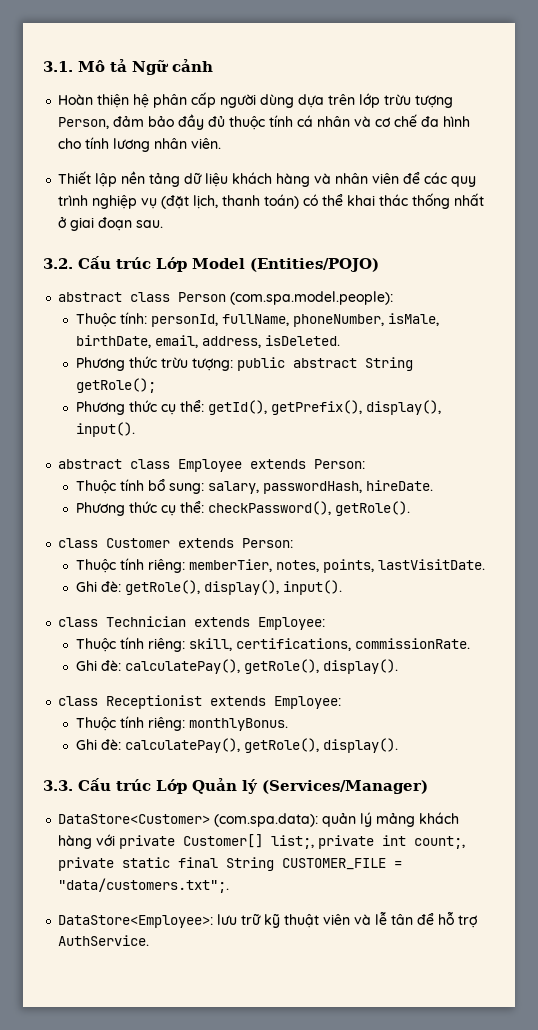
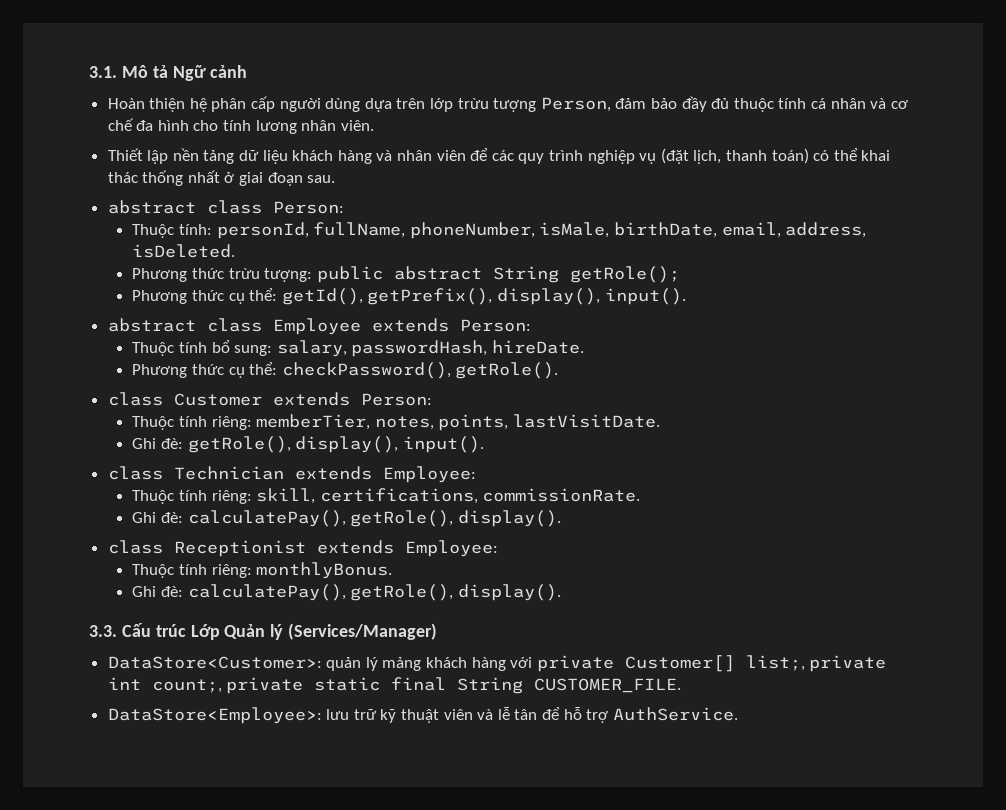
[43,256,379,272] [58,291,394,305] // 3.2. Cấu trúc Lớp Model (Entities/POJO) // abstract class Person (com.spa.model.people): -> [107,200,344,214] // abstract class Person:
[58,813,319,827] DataStore<Customer> (com.spa.data): -> [107,656,322,669] DataStore<Customer>:
[282,858,403,870] [58,878,230,893] CUSTOMER_FILE = "data/customers.txt";. -> [534,678,682,693] CUSTOMER_FILE.

